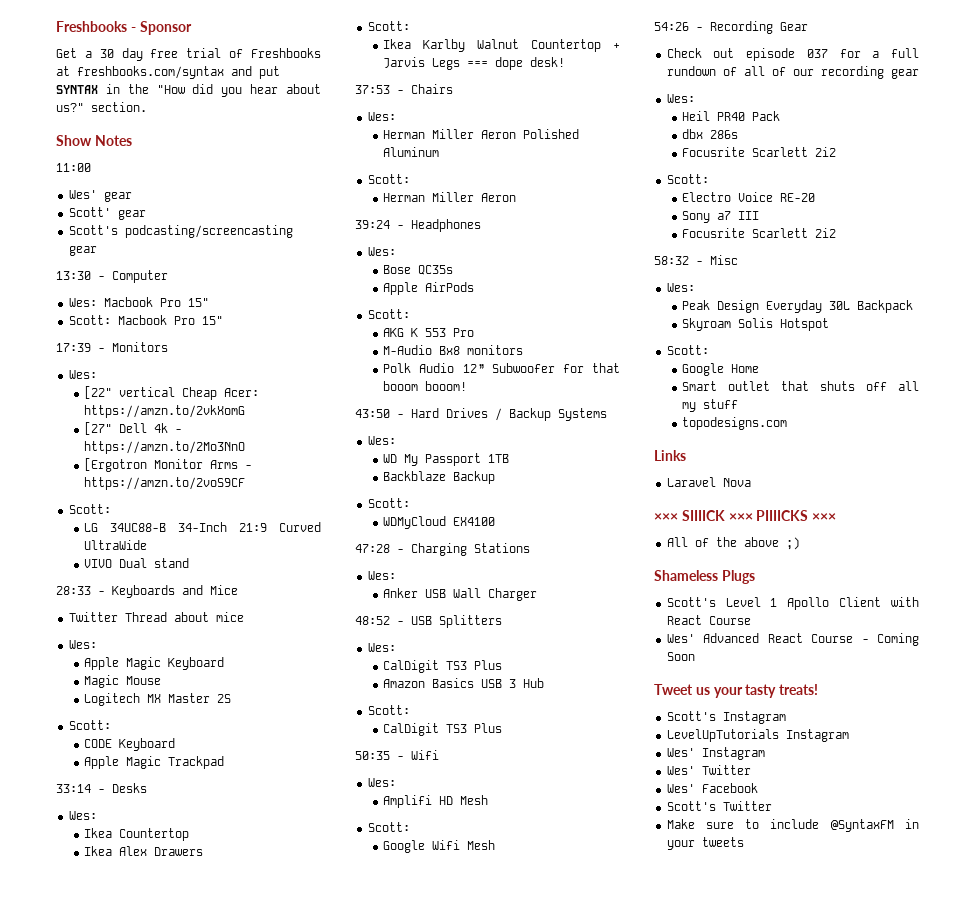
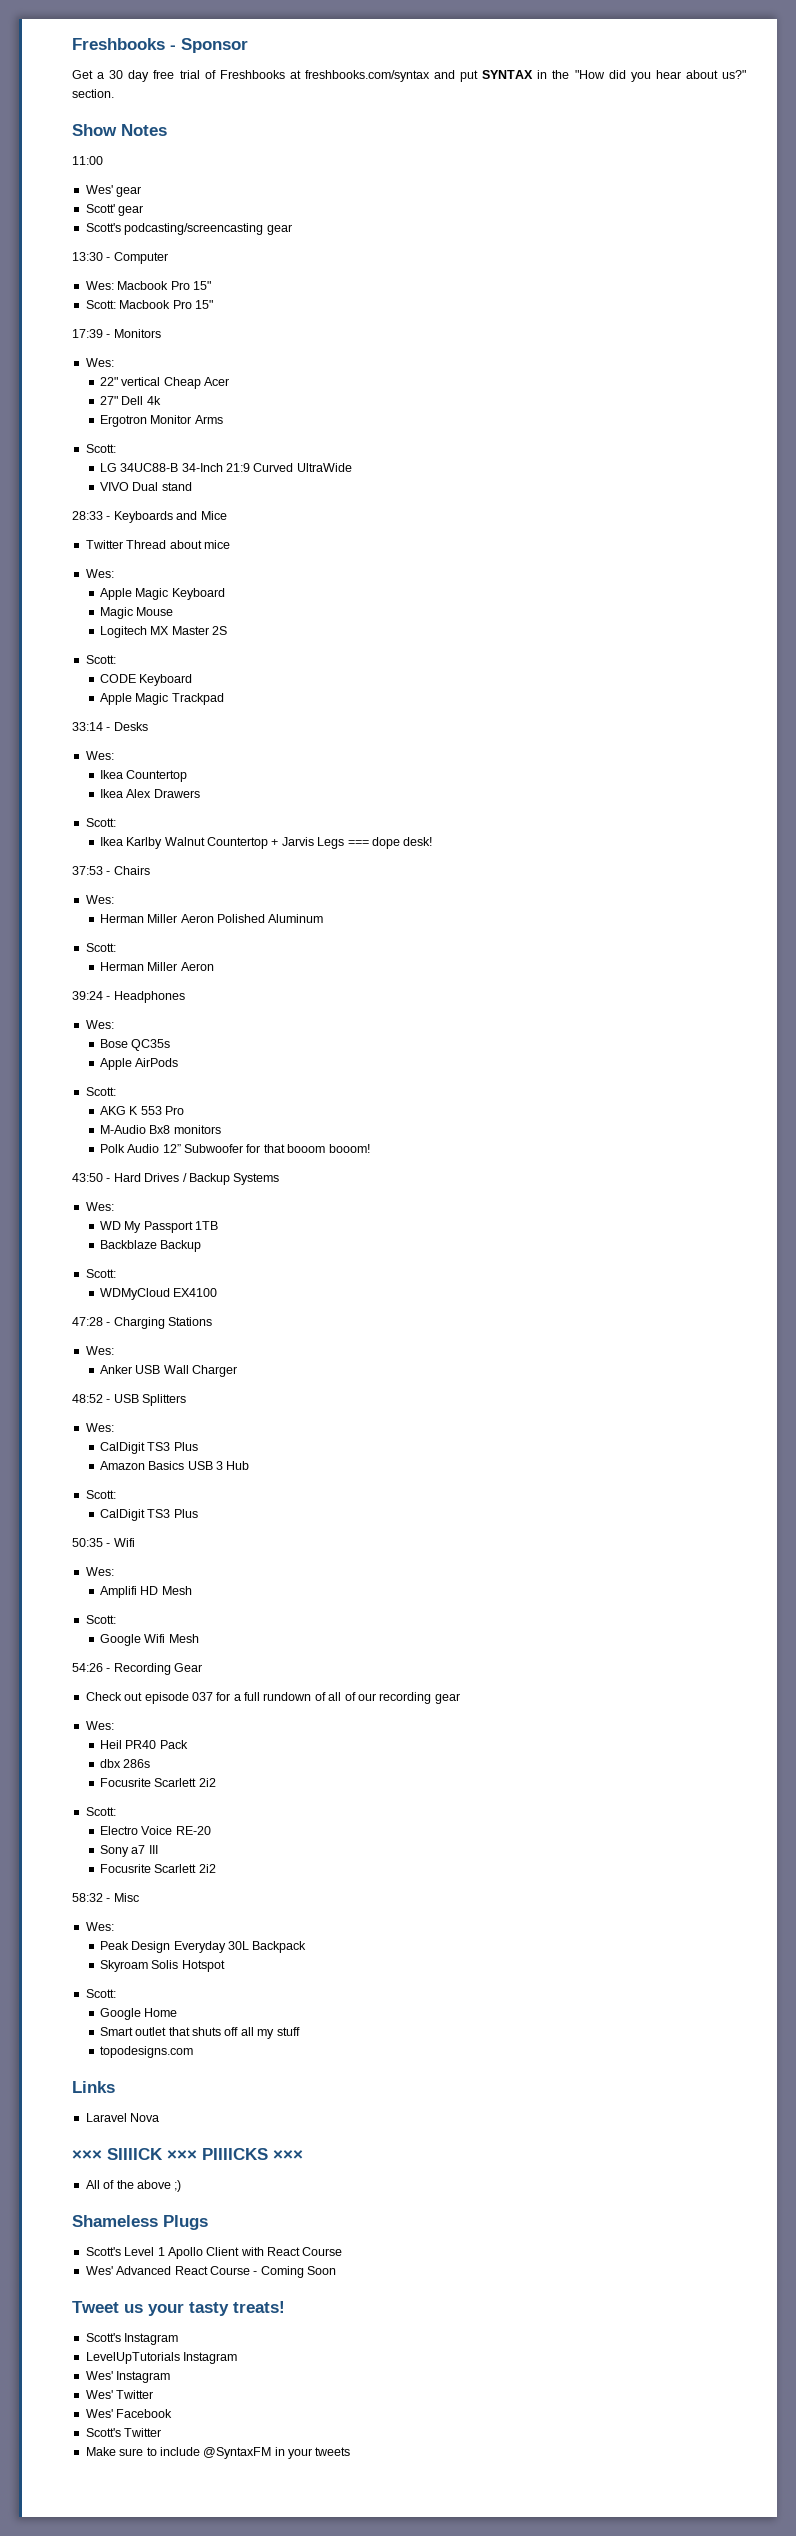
[84,386,113,399] [22" -> [99,377,118,386] 22"
[224,388,260,397] [84,405,246,418] [84,422,113,435] Acer: https://amzn.to/2vkXomG // [27" -> [204,377,230,386] [99,396,118,405] Acer // 27"
[175,429,183,433] [84,441,246,454] [84,458,148,472] - https://amzn.to/2Mo3NnO // [Ergotron -> [99,415,147,427] // Ergotron
[245,465,253,469] [84,477,246,490] - https://amzn.to/2voS9CF -> (223, 419) none

